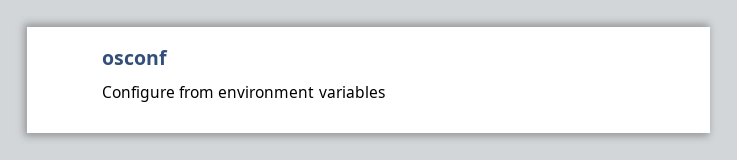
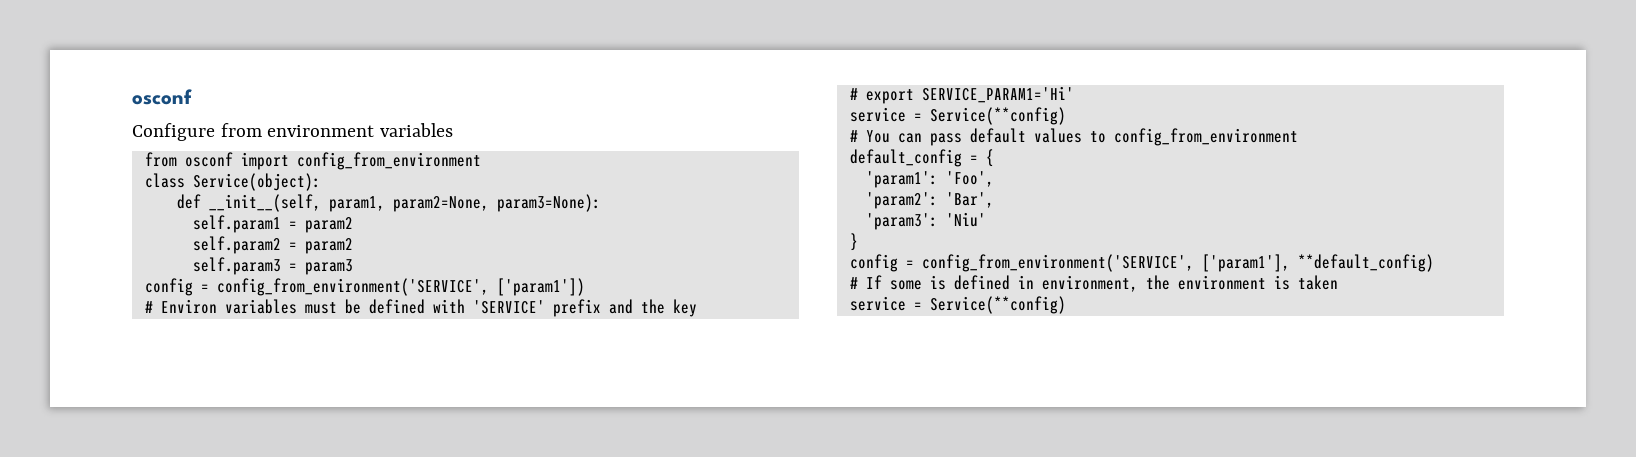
(385, 92) none -> [144,152,481,170] [144,173,321,191] [176,194,601,212] [192,215,353,233] [192,236,353,254] [192,257,353,275] [144,278,585,296] [144,299,697,317] [849,86,1074,104] [849,107,1066,125] [849,128,1298,146] [849,149,994,167] [865,171,994,188] [865,192,994,209] [865,212,986,230] [849,233,858,251] [849,254,1434,272] [849,275,1338,292] [849,296,1066,314] // from osconf import config_from_environment // class Service(object): // def __init__(self, param1, param2=None, param3=None): // self.param1 = param2 // self.param2 = param2 // self.param3 = param3 // config = config_from_environment('SERVICE', ['param1']) // # Environ variables must be defined with 'SERVICE' prefix and the key // # export SERVICE_PARAM1='Hi' // service = Service(**config) // # You can pass default values to config_from_environment // default_config = { // 'param1': 'Foo', // 'param2': 'Bar', // 'param3': 'Niu' // } // config = config_from_environment('SERVICE', ['param1'], **default_config) // # If some is defined in environment, the environment is taken // service = Service(**config)

